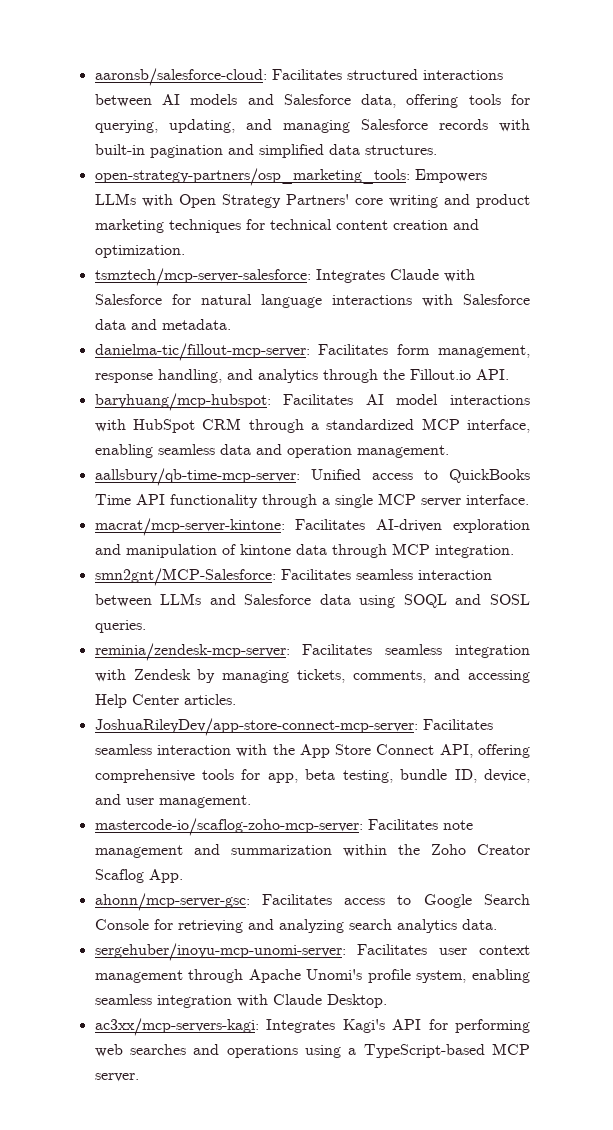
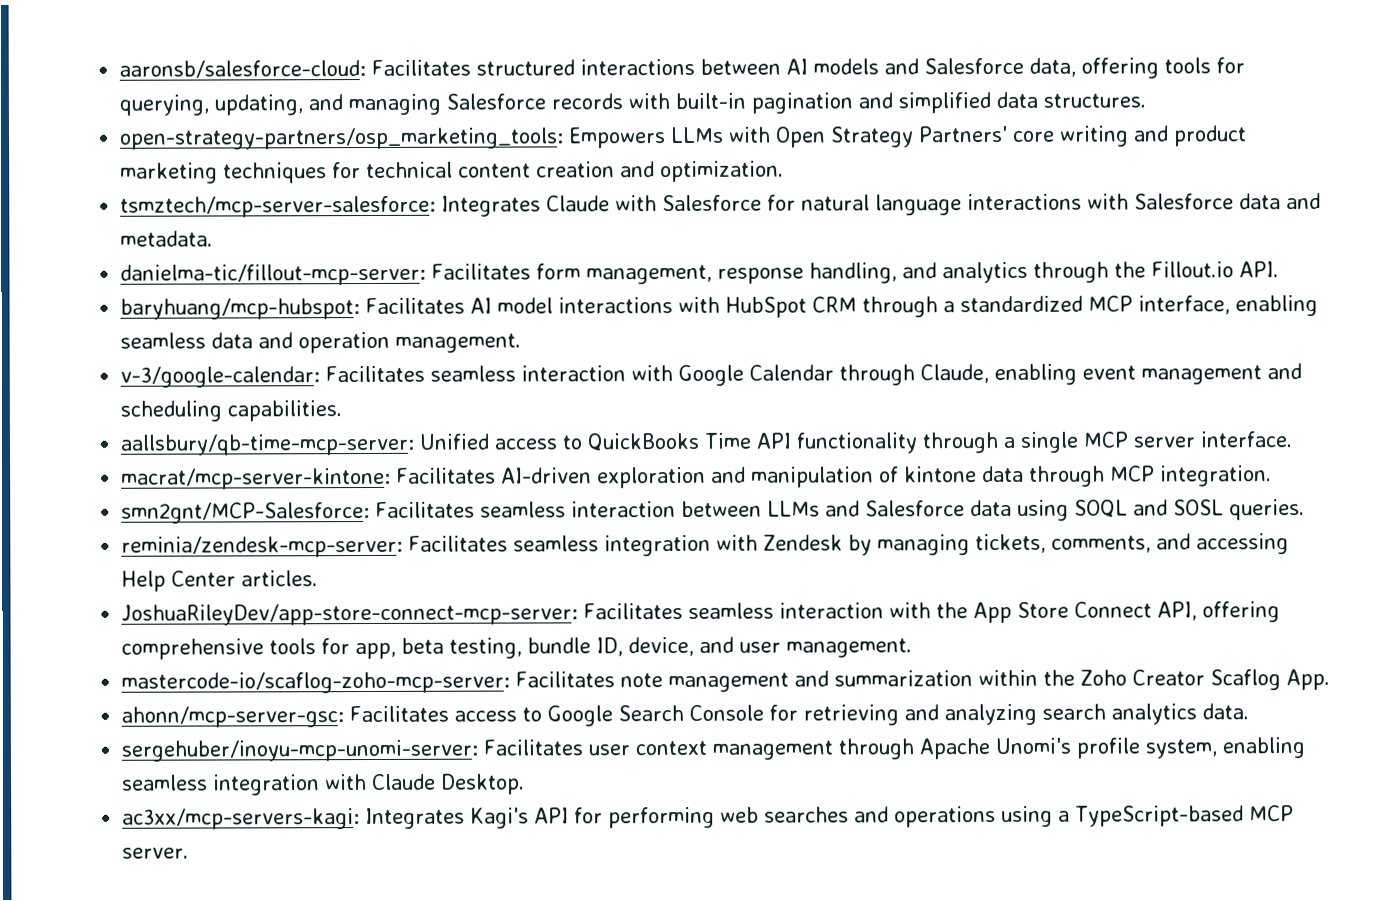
(449, 451) none -> [120,363,1303,388] [120,400,343,422] // v-3/google-calendar: Facilitates seamless interaction with Google Calendar through Claude, enabling event management and scheduling capabilities.

